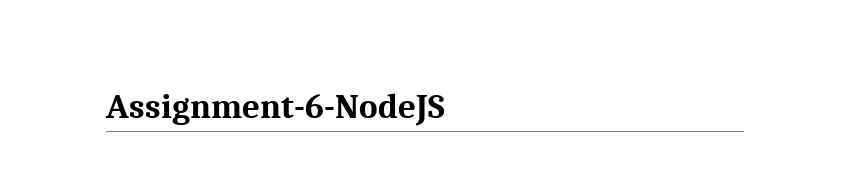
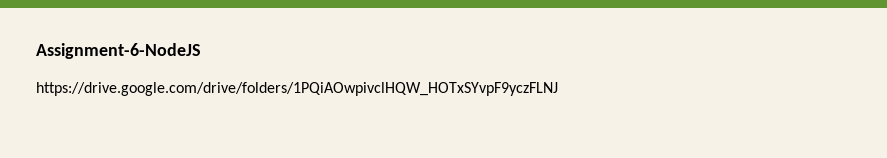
(445, 109) none -> [36,82,558,96] // https://drive.google.com/drive/folders/1PQiAOwpivclHQW_HOTxSYvpF9yczFLNJ

